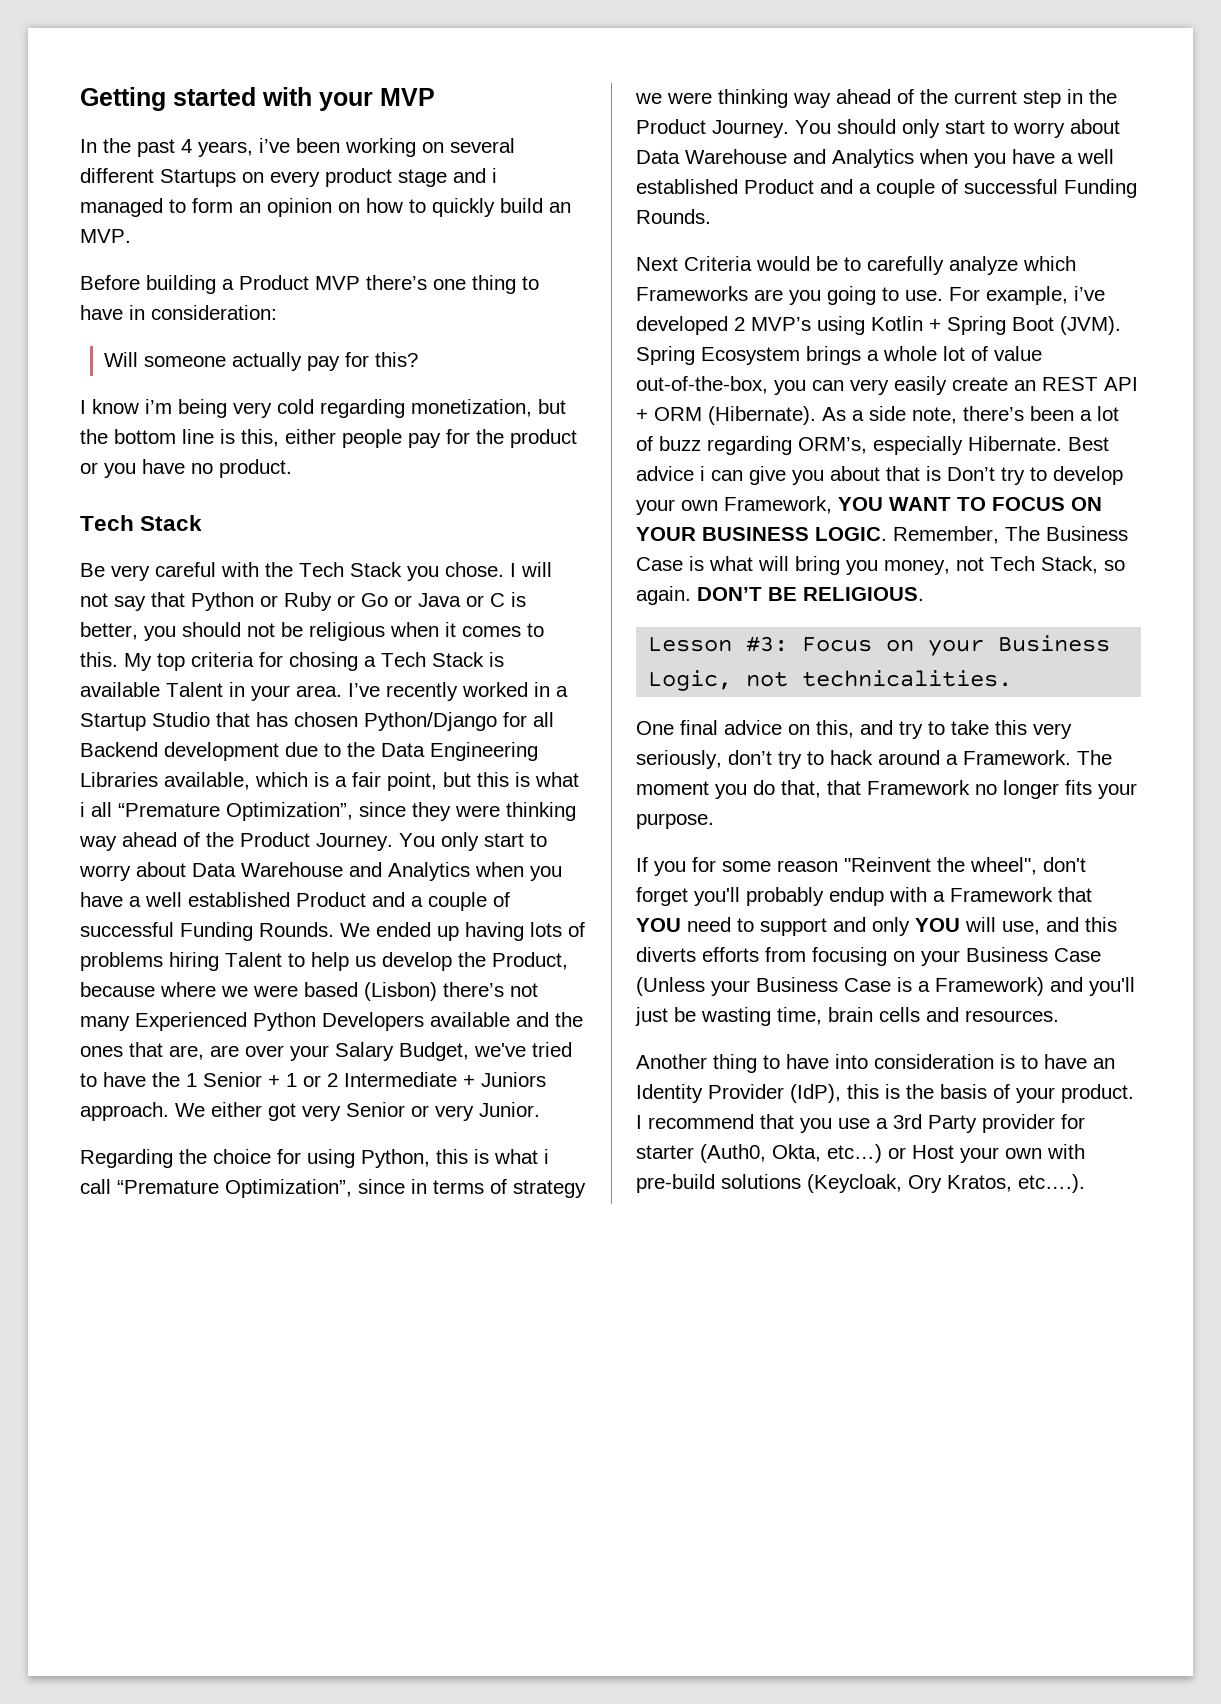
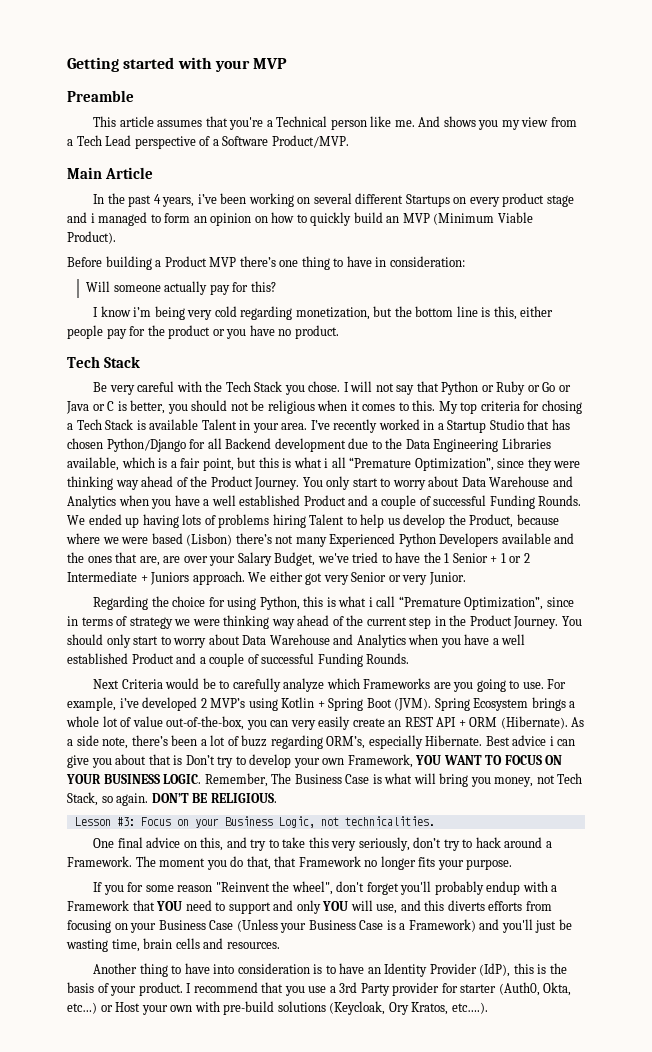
(435, 97) none -> [67,90,134,102] [92,116,577,130] [67,135,349,149] [67,167,154,179] // Preamble // This article assumes that you're a Technical person like me. And shows you my view from a Tech Lead perspective of a Software Product/MVP. // Main Article
[80,229,131,243] MVP. -> [402,212,533,225] [67,231,116,244] MVP (Minimum Viable Product).

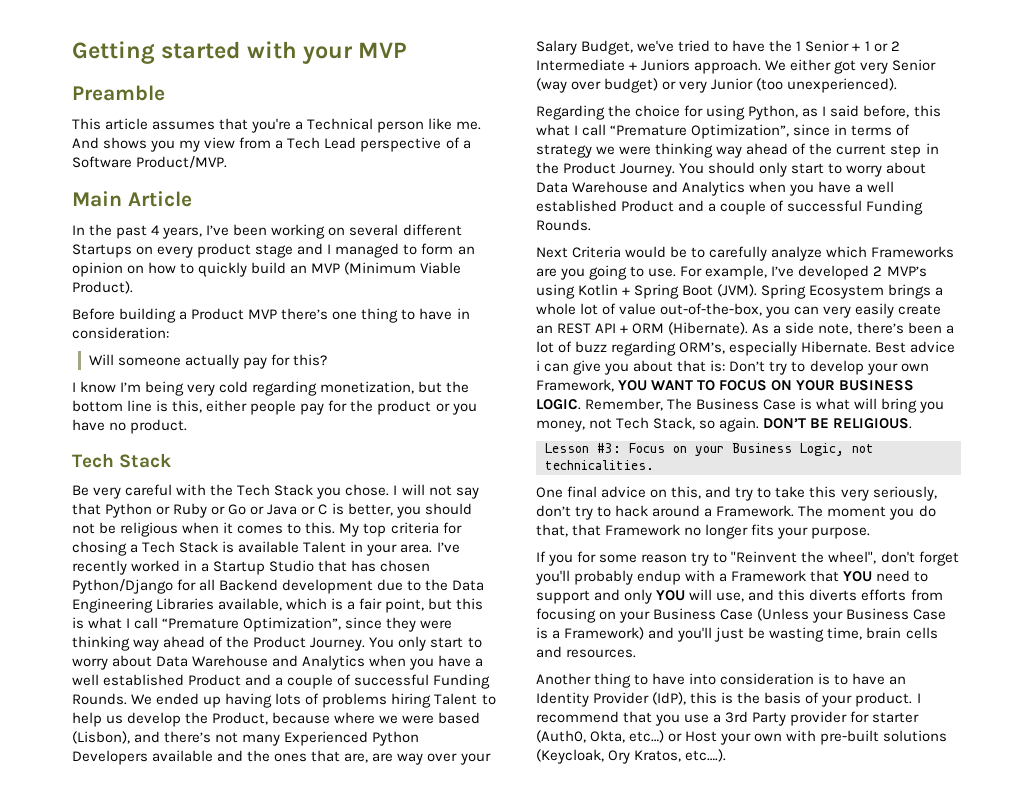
[197,194,217,204] i’ve -> [206,225,230,236] I’ve
[90,213,95,223] i -> [327,244,332,254] I
[133,307,152,317] i’m -> [120,382,142,392] I’m
[324,457,346,468] i all -> [126,617,159,629] I call
[186,533,233,546] (Lisbon) -> [72,731,161,744] (Lisbon), and
(181, 559) none -> [397,753,424,765] way
[388,572,466,585] or very Junior. -> [536,78,898,93] (way over budget) or very Junior (too unexperienced).
[303,596,373,607] this is what i -> [802,105,941,118] [536,124,579,136] as I said before, this what I
[119,698,139,708] i’ve -> [771,266,795,277] I’ve
[173,755,183,765] is -> [710,360,726,372] is:
(213, 888) none -> [691,552,728,566] try to
[223,1001,275,1015] pre-build -> [820,730,880,745] pre-built

